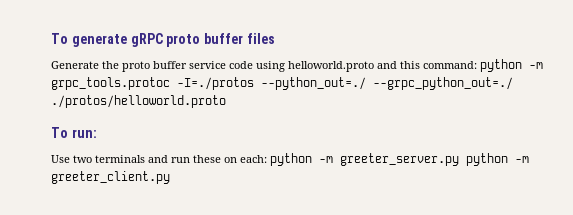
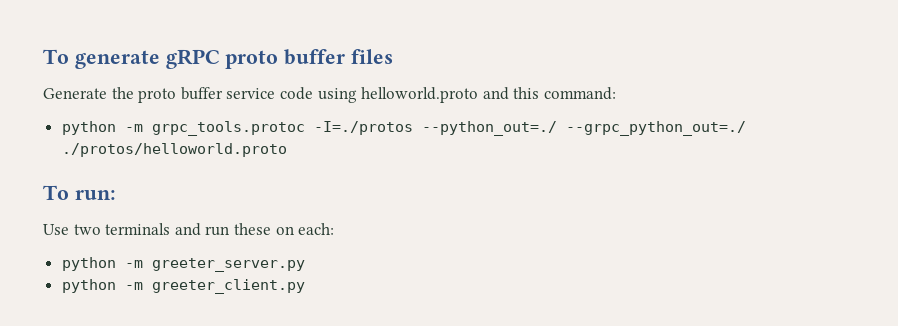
(477, 65) none -> (616, 93) //
(267, 159) none -> (335, 229) //
(459, 159) none -> (305, 265) //

